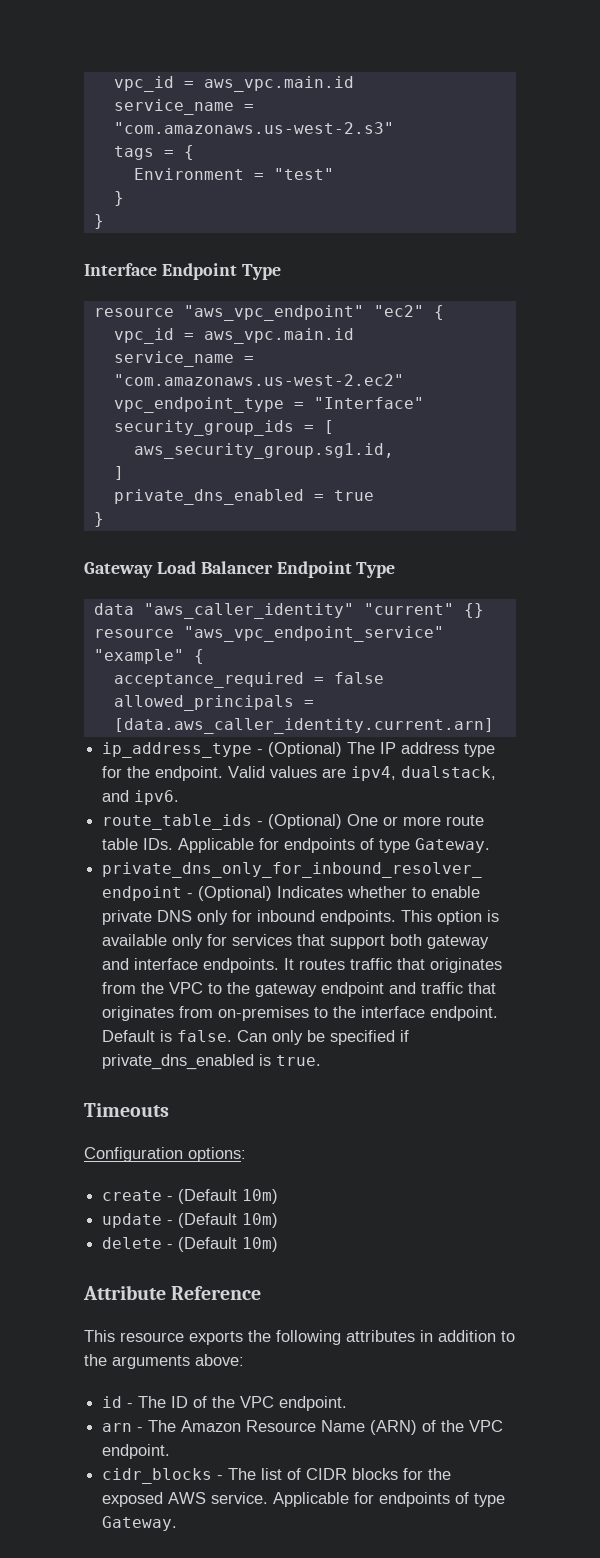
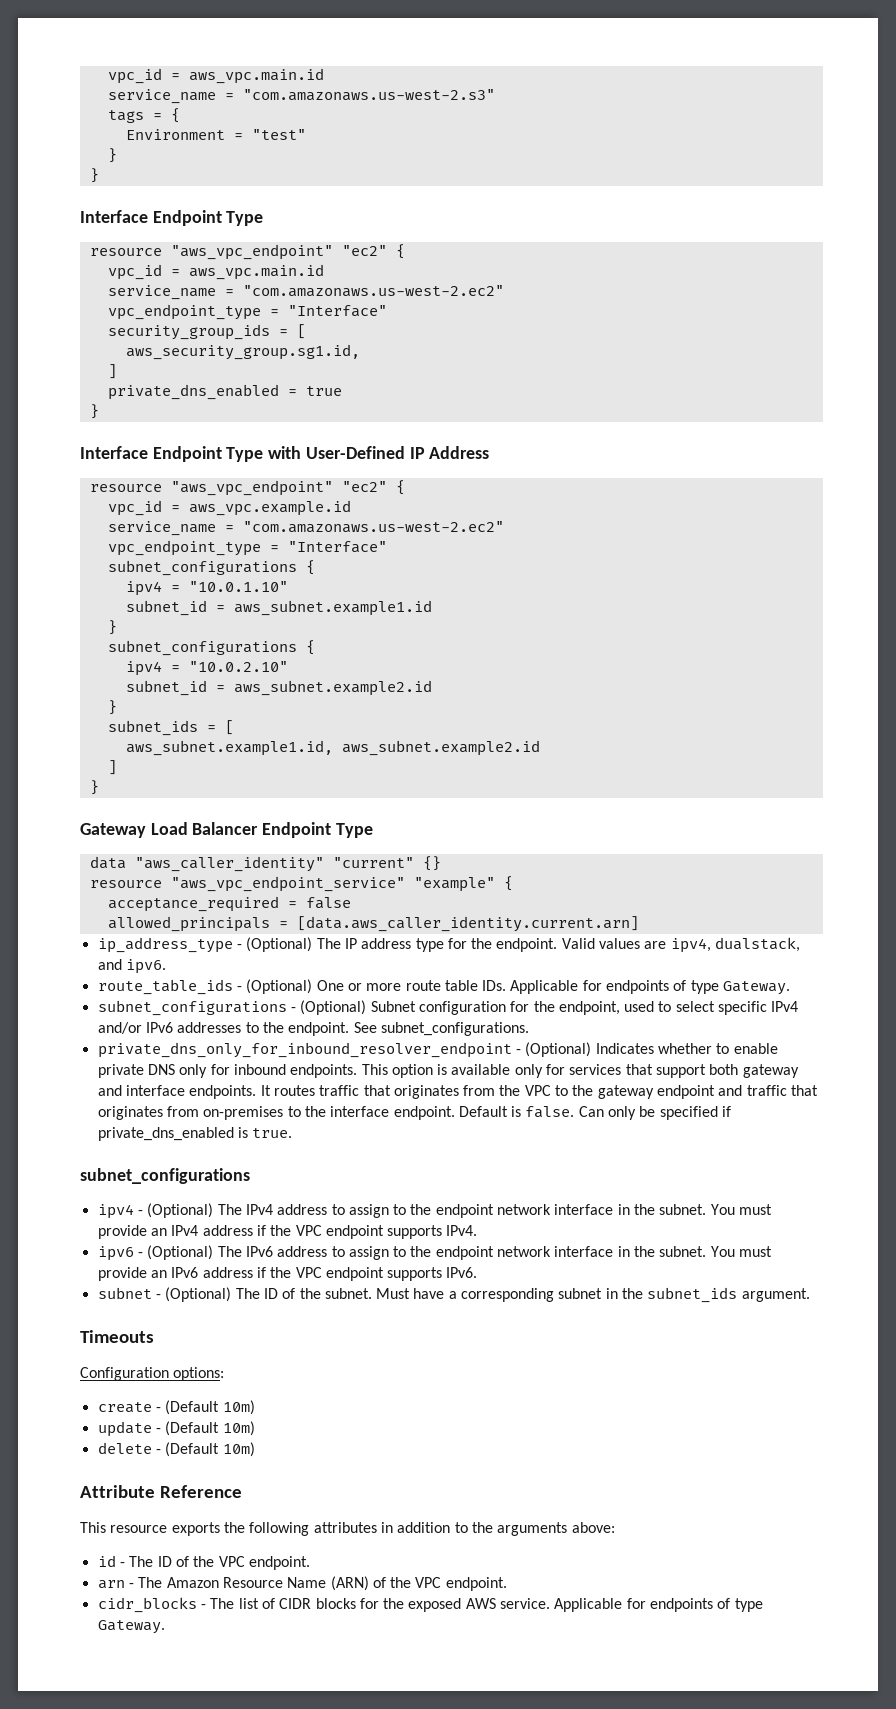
(104, 519) none -> [80,446,490,462] [89,480,405,496] [107,500,351,516] [107,521,504,536] [107,540,387,556] [107,560,315,576] [125,581,288,596] [125,600,432,616] [107,620,117,635] [107,640,315,656] [125,661,288,676] [125,680,432,696] [107,700,117,715] [107,720,234,736] [125,740,540,756] [107,760,117,775] [89,780,99,795] // Interface Endpoint Type with User-Defined IP Address // resource "aws_vpc_endpoint" "ec2" { // vpc_id = aws_vpc.example.id // service_name = "com.amazonaws.us-west-2.ec2" // vpc_endpoint_type = "Interface" // subnet_configurations { // ipv4 = "10.0.1.10" // subnet_id = aws_subnet.example1.id // } // subnet_configurations { // ipv4 = "10.0.2.10" // subnet_id = aws_subnet.example2.id // } // subnet_ids = [ // aws_subnet.example1.id, aws_subnet.example2.id // ] // }
(491, 845) none -> [97,1000,799,1016] [97,1022,529,1036] // subnet_configurations - (Optional) Subnet configuration for the endpoint, used to select specific IPv4 and/or IPv6 addresses to the endpoint. See subnet_configurations.
(322, 1060) none -> [80,1168,250,1184] [97,1203,773,1219] [97,1225,478,1239] [97,1245,773,1261] [97,1267,478,1281] [97,1287,810,1303] // subnet_configurations // ipv4 - (Optional) The IPv4 address to assign to the endpoint network interface in the subnet. You must provide an IPv4 address if the VPC endpoint supports IPv4. // ipv6 - (Optional) The IPv6 address to assign to the endpoint network interface in the subnet. You must provide an IPv6 address if the VPC endpoint supports IPv6. // subnet - (Optional) The ID of the subnet. Must have a corresponding subnet in the subnet_ids argument.

